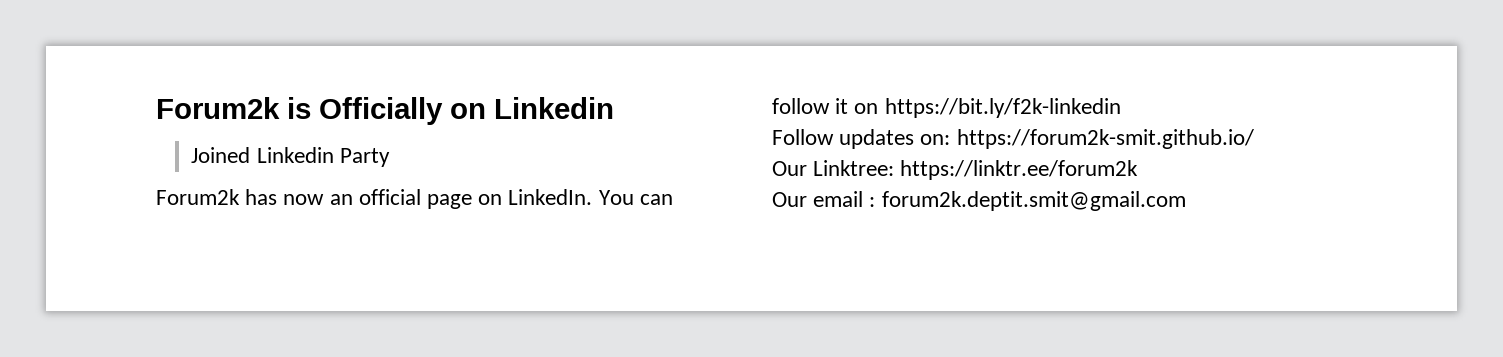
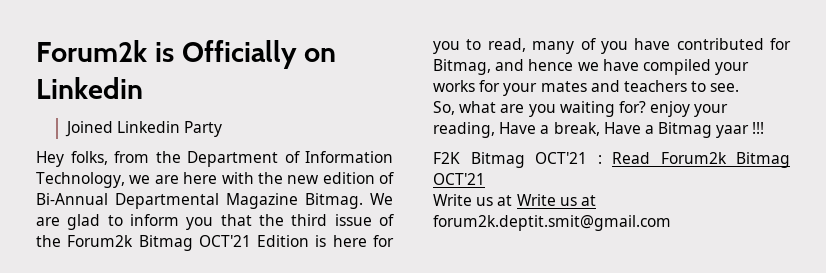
[156,189,673,209] [772,98,1121,118] [772,129,1254,149] [772,160,1139,180] [772,191,876,207] Forum2k has now an official page on LinkedIn. You can follow it on https://bit.ly/f2k-linkedin // Follow updates on: https://forum2k-smit.github.io/ // Our Linktree: https://linktr.ee/forum2k // Our email : -> [36,151,393,167] [36,172,394,188] [36,193,393,209] [36,214,394,230] [36,235,394,251] [433,38,791,54] [433,59,750,75] [433,80,740,96] [433,101,729,117] [433,122,765,138] [433,152,790,168] [433,173,485,185] [433,194,596,206] Hey folks, from the Department of Information Technology, we are here with the new edition of Bi-Annual Departmental Magazine Bitmag. We are glad to inform you that the third issue of the Forum2k Bitmag OCT'21 Edition is here for you to read, many of you have contributed for Bitmag, and hence we have compiled your works for your mates and teachers to see. // So, what are you waiting for? enjoy your reading, Have a break, Have a Bitmag yaar !!! // F2K Bitmag OCT'21 : Read Forum2k Bitmag OCT'21 // Write us at Write us at

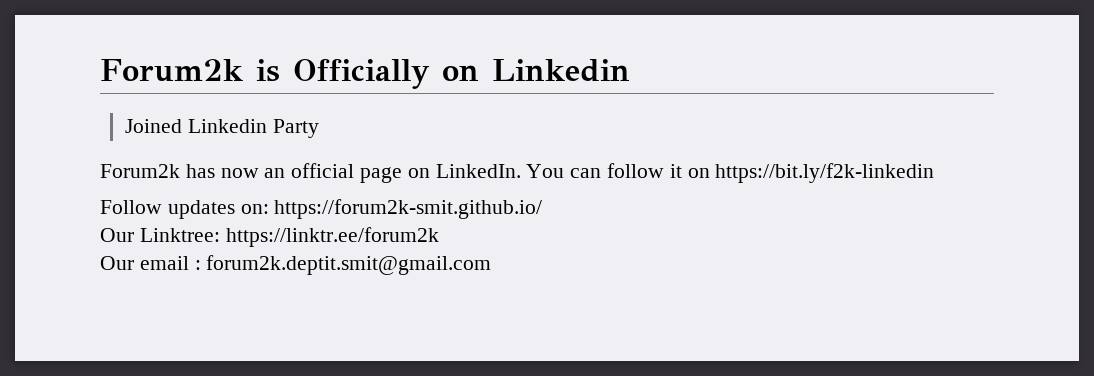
[36,151,393,167] [36,172,394,188] [36,193,393,209] [36,214,394,230] [36,235,394,251] [433,38,791,54] [433,59,750,75] [433,80,740,96] [433,101,729,117] [433,122,765,138] [433,152,790,168] [433,173,485,185] [433,194,596,206] Hey folks, from the Department of Information Technology, we are here with the new edition of Bi-Annual Departmental Magazine Bitmag. We are glad to inform you that the third issue of the Forum2k Bitmag OCT'21 Edition is here for you to read, many of you have contributed for Bitmag, and hence we have compiled your works for your mates and teachers to see. // So, what are you waiting for? enjoy your reading, Have a break, Have a Bitmag yaar !!! // F2K Bitmag OCT'21 : Read Forum2k Bitmag OCT'21 // Write us at Write us at -> [100,163,935,183] [100,199,543,219] [100,227,439,247] [100,256,201,270] Forum2k has now an official page on LinkedIn. You can follow it on https://bit.ly/f2k-linkedin // Follow updates on: https://forum2k-smit.github.io/ // Our Linktree: https://linktr.ee/forum2k // Our email :

